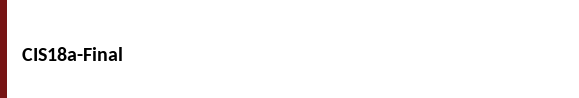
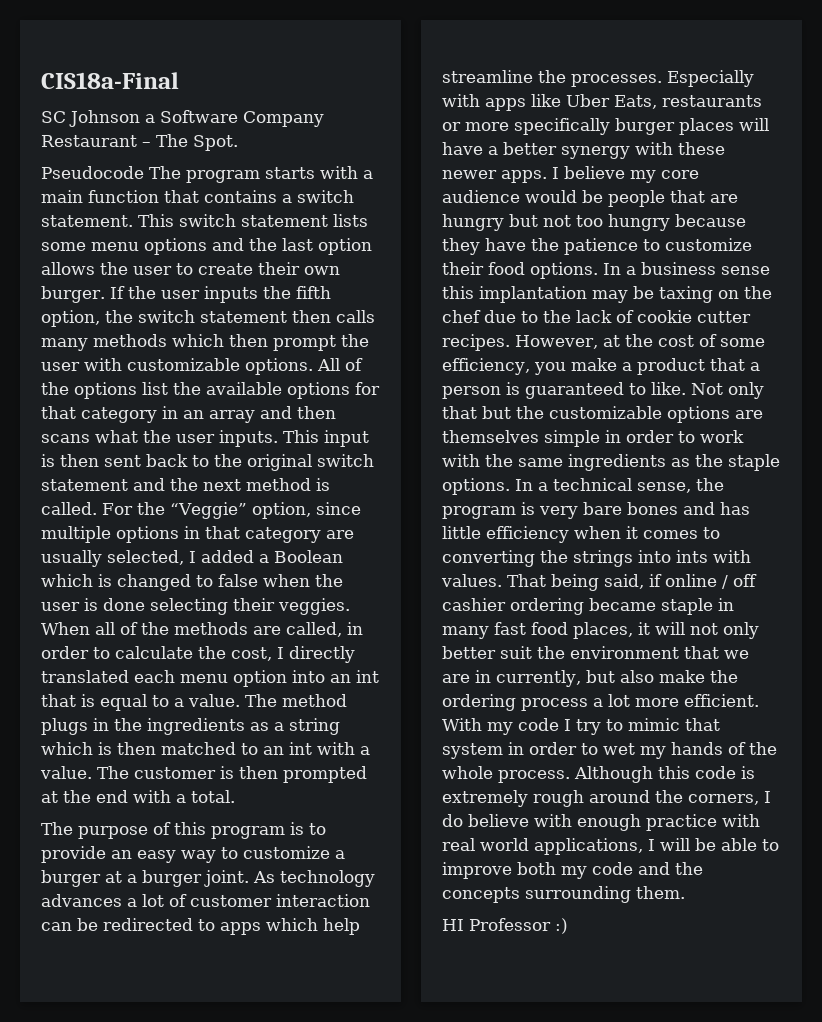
(123, 54) none -> [41,110,324,127] [41,134,238,151] [41,166,373,183] [41,190,354,203] [41,214,368,227] [41,238,372,255] [41,262,340,275] [41,286,331,303] [41,310,375,327] [41,334,369,351] [41,358,363,375] [41,382,380,399] [41,406,336,423] [41,430,369,447] [41,454,374,471] [41,478,330,491] [41,502,361,519] [41,526,354,543] [41,550,343,567] [41,574,343,591] [41,598,350,615] [41,622,363,637] [41,646,355,663] [41,670,379,687] [41,694,347,711] [41,718,340,735] [41,742,370,755] [40,766,367,783] [41,790,235,803] [41,822,326,839] [41,846,345,863] [41,870,375,887] [41,894,370,907] [41,918,360,935] [442,70,754,87] [442,94,762,111] [442,118,769,135] [442,142,725,159] [442,166,699,183] [442,190,738,207] [442,214,746,231] [442,238,752,255] [442,262,770,279] [442,286,772,303] [442,310,751,323] [442,334,765,351] [442,358,760,375] [442,382,764,399] [442,406,763,423] [442,430,744,447] [442,454,780,471] [442,478,724,495] [442,502,750,519] [442,526,720,543] [442,550,751,567] [441,574,757,591] [442,598,734,615] [442,622,759,639] [442,646,749,659] [442,670,738,687] [442,694,759,711] [442,718,720,735] [442,742,777,759] [442,766,755,783] [442,790,771,807] [442,814,760,831] [442,838,779,855] [442,862,703,879] [442,886,685,903] [442,918,568,934] // SC Johnson a Software Company Restaurant – The Spot. // Pseudocode The program starts with a main function that contains a switch statement. This switch statement lists some menu options and the last option allows the user to create their own burger. If the user inputs the fifth option, the switch statement then calls many methods which then prompt the user with customizable options. All of the options list the available options for that category in an array and then scans what the user inputs. This input is then sent back to the original switch statement and the next method is called. For the “Veggie” option, since multiple options in that category are usually selected, I added a Boolean which is changed to false when the user is done selecting their veggies. When all of the methods are called, in order to calculate the cost, I directly translated each menu option into an int that is equal to a value. The method plugs in the ingredients as a string which is then matched to an int with a value. The customer is then prompted at the end with a total. // The purpose of this program is to provide an easy way to customize a burger at a burger joint. As technology advances a lot of customer interaction can be redirected to apps which help streamline the processes. Especially with apps like Uber Eats, restaurants or more specifically burger places will have a better synergy with these newer apps. I believe my core audience would be people that are hungry but not too hungry because they have the patience to customize their food options. In a business sense this implantation may be taxing on the chef due to the lack of cookie cutter recipes. However, at the cost of some efficiency, you make a product that a person is guaranteed to like. Not only that but the customizable options are themselves simple in order to work with the same ingredients as the staple options. In a technical sense, the program is very bare bones and has little efficiency when it comes to converting the strings into ints with values. That being said, if online / off cashier ordering became staple in many fast food places, it will not only better suit the environment that we are in currently, but also make the ordering process a lot more efficient. With my code I try to mimic that system in order to wet my hands of the whole process. Although this code is extremely rough around the corners, I do believe with enough practice with real world applications, I will be able to improve both my code and the concepts surrounding them. // HI Professor :)

